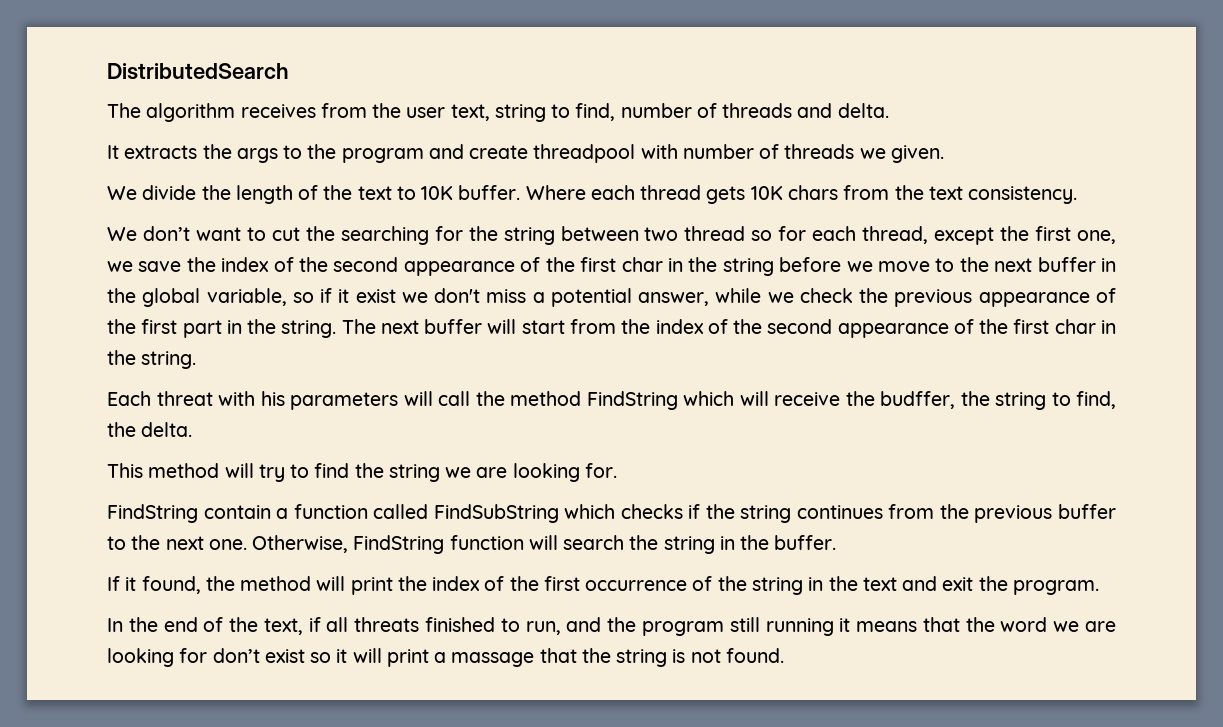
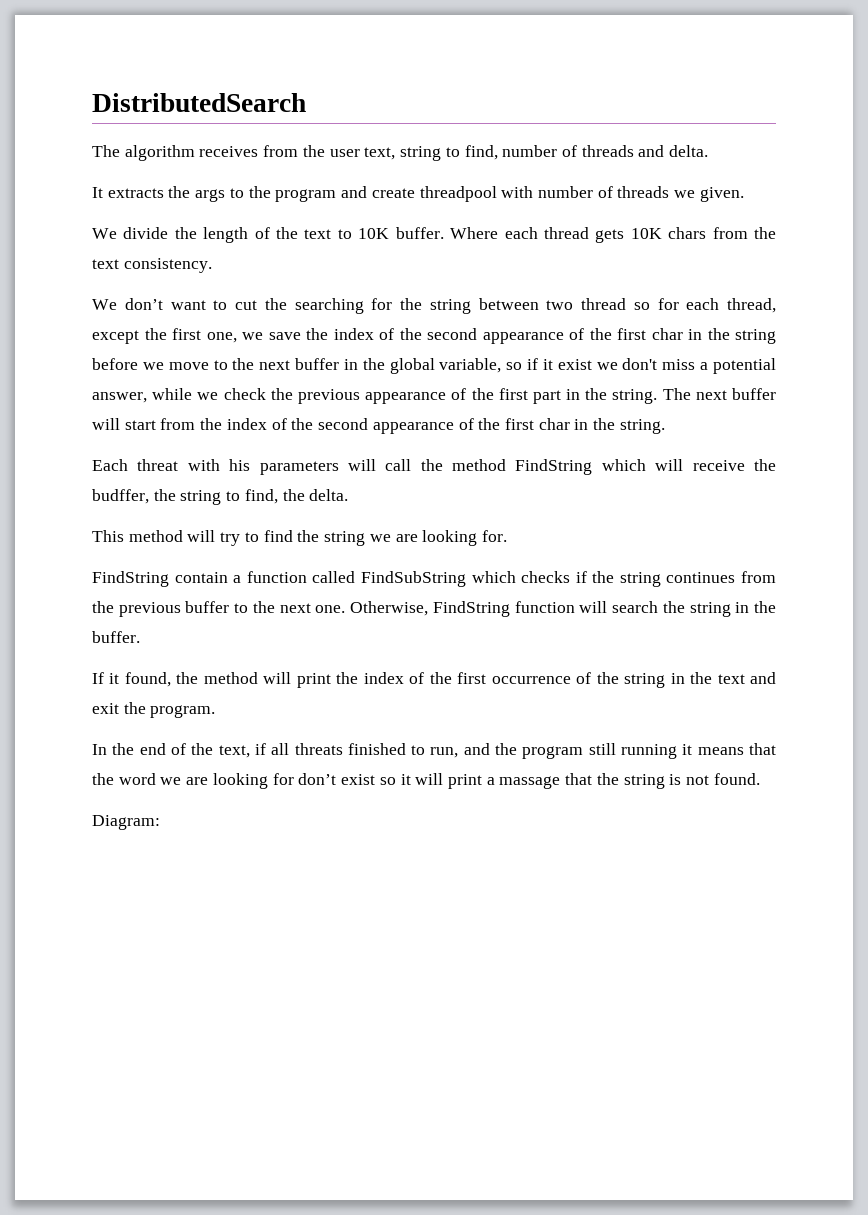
(784, 655) none -> [92,815,160,830] // Diagram:

